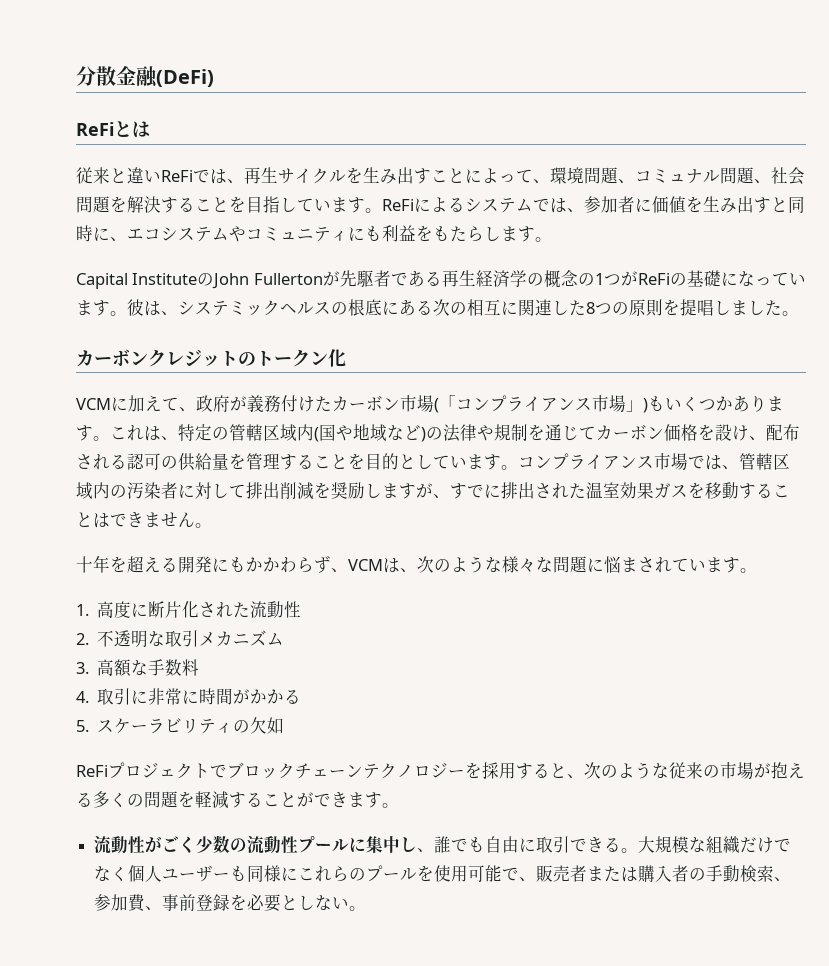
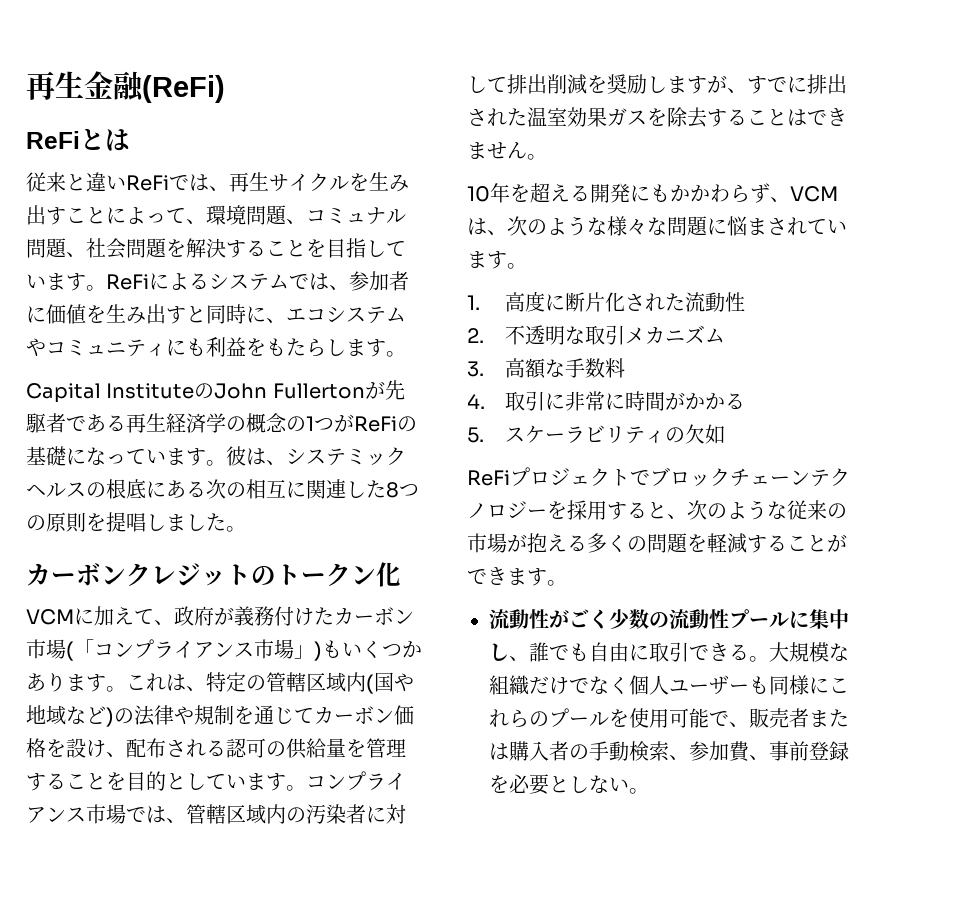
[76,66,214,88] 分散金融(DeFi) -> [26,71,225,103] 再生金融(ReFi)
[705,482,739,499] 移動 -> [667,107,707,128] 除去
[76,556,93,573] 十 -> [467,186,490,202] 10

